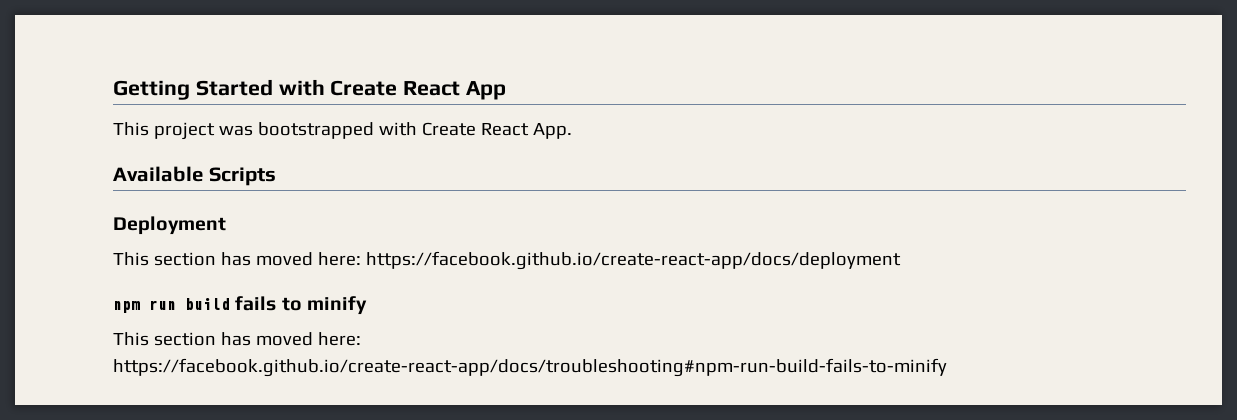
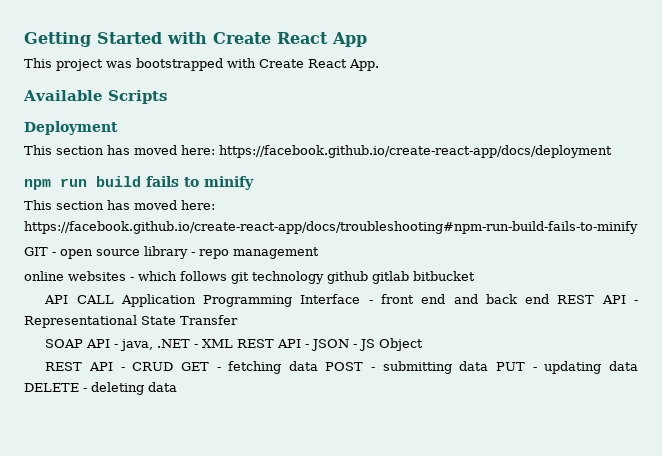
(947, 367) none -> [24,246,319,259] [24,271,475,284] [44,294,638,307] [24,315,238,328] [45,338,424,351] [45,361,639,374] [24,382,177,395] // GIT - open source library - repo management // online websites - which follows git technology github gitlab bitbucket // API CALL Application Programming Interface - front end and back end REST API - Representational State Transfer // SOAP API - java, .NET - XML REST API - JSON - JS Object // REST API - CRUD GET - fetching data POST - submitting data PUT - updating data DELETE - deleting data

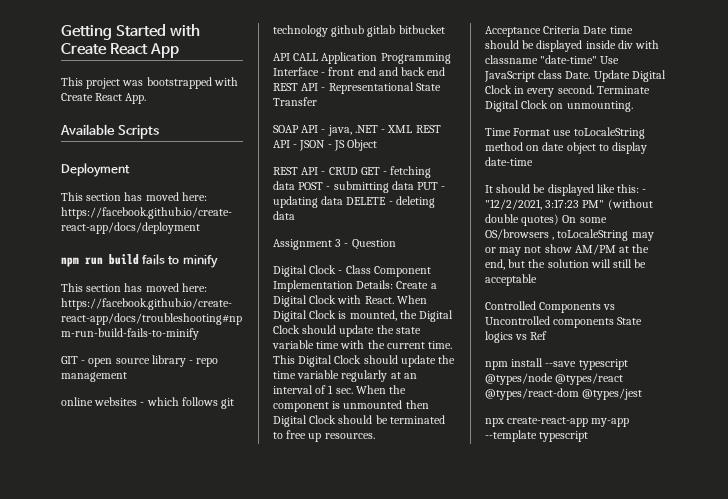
(177, 387) none -> [273,239,396,250] [273,265,431,277] [273,280,437,292] [273,295,427,307] [273,310,454,322] [273,325,421,337] [272,340,453,349] [273,355,456,367] [273,370,417,382] [273,385,407,394] [273,400,429,412] [273,415,445,427] [273,430,375,442] [485,26,633,37] [485,40,660,52] [485,55,620,64] [484,70,666,82] [485,85,650,97] [485,100,633,112] [485,127,645,139] [485,142,648,154] [485,157,533,166] [485,184,647,196] [485,199,653,210] [485,214,607,226] [485,229,654,241] [485,244,650,256] [485,259,647,270] [485,274,537,286] [485,301,616,313] [485,316,643,328] [485,331,548,343] [485,358,628,370] [485,373,624,385] [485,388,643,400] [485,417,630,427] [485,430,589,442] // Assignment 3 - Question // Digital Clock - Class Component Implementation Details: Create a Digital Clock with React. When Digital Clock is mounted, the Digital Clock should update the state variable time with the current time. This Digital Clock should update the time variable regularly at an interval of 1 sec. When the component is unmounted then Digital Clock should be terminated to free up resources. // Acceptance Criteria Date time should be displayed inside div with classname "date-time" Use JavaScript class Date. Update Digital Clock in every second. Terminate Digital Clock on unmounting. // Time Format use toLocaleString method on date object to display date-time // It should be displayed like this: - "12/2/2021, 3:17:23 PM" (without double quotes) On some OS/browsers , toLocaleString may or may not show AM/PM at the end, but the solution will still be acceptable // Controlled Components vs Uncontrolled components State logics vs Ref // npm install --save typescript @types/node @types/react @types/react-dom @types/jest // npx create-react-app my-app --template typescript

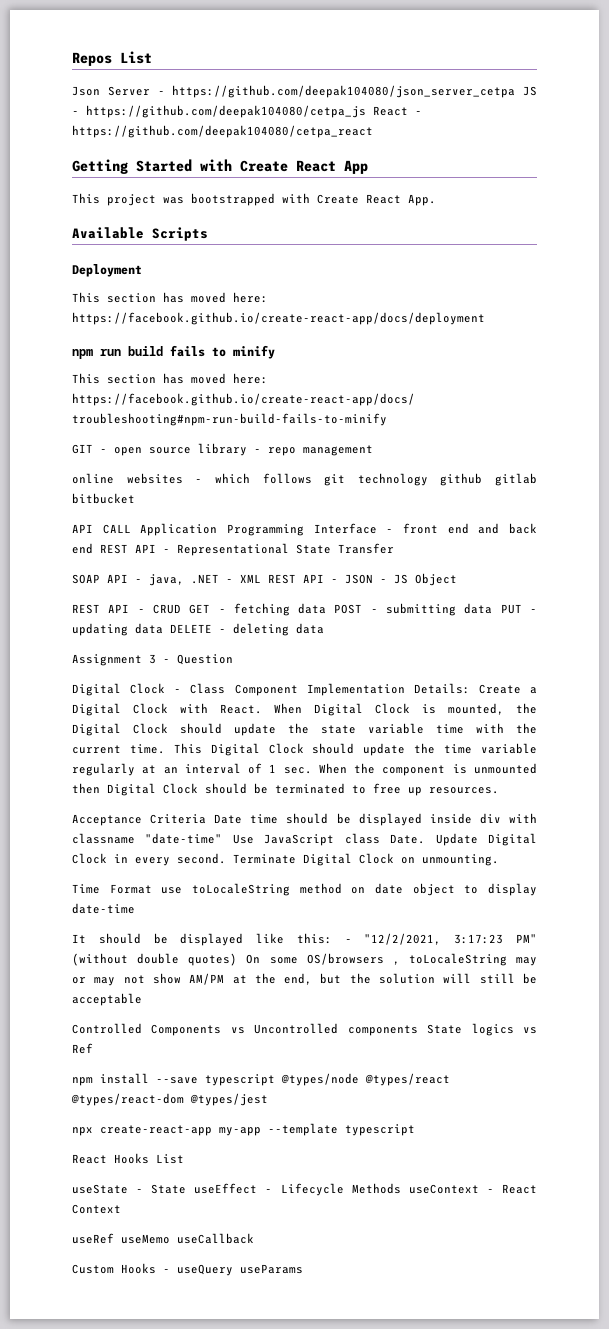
(61, 32) none -> [72,51,152,66] [72,85,537,98] [72,105,422,118] [72,125,373,138] Repos List // Json Server - https://github.com/deepak104080/json_server_cetpa JS - https://github.com/deepak104080/cetpa_js React - https://github.com/deepak104080/cetpa_react //
(589, 436) none -> [72,1153,184,1164] [72,1183,537,1196] [72,1204,121,1214] [72,1233,254,1244] [72,1263,303,1276] // React Hooks List // useState - State useEffect - Lifecycle Methods useContext - React Context // useRef useMemo useCallback // Custom Hooks - useQuery useParams

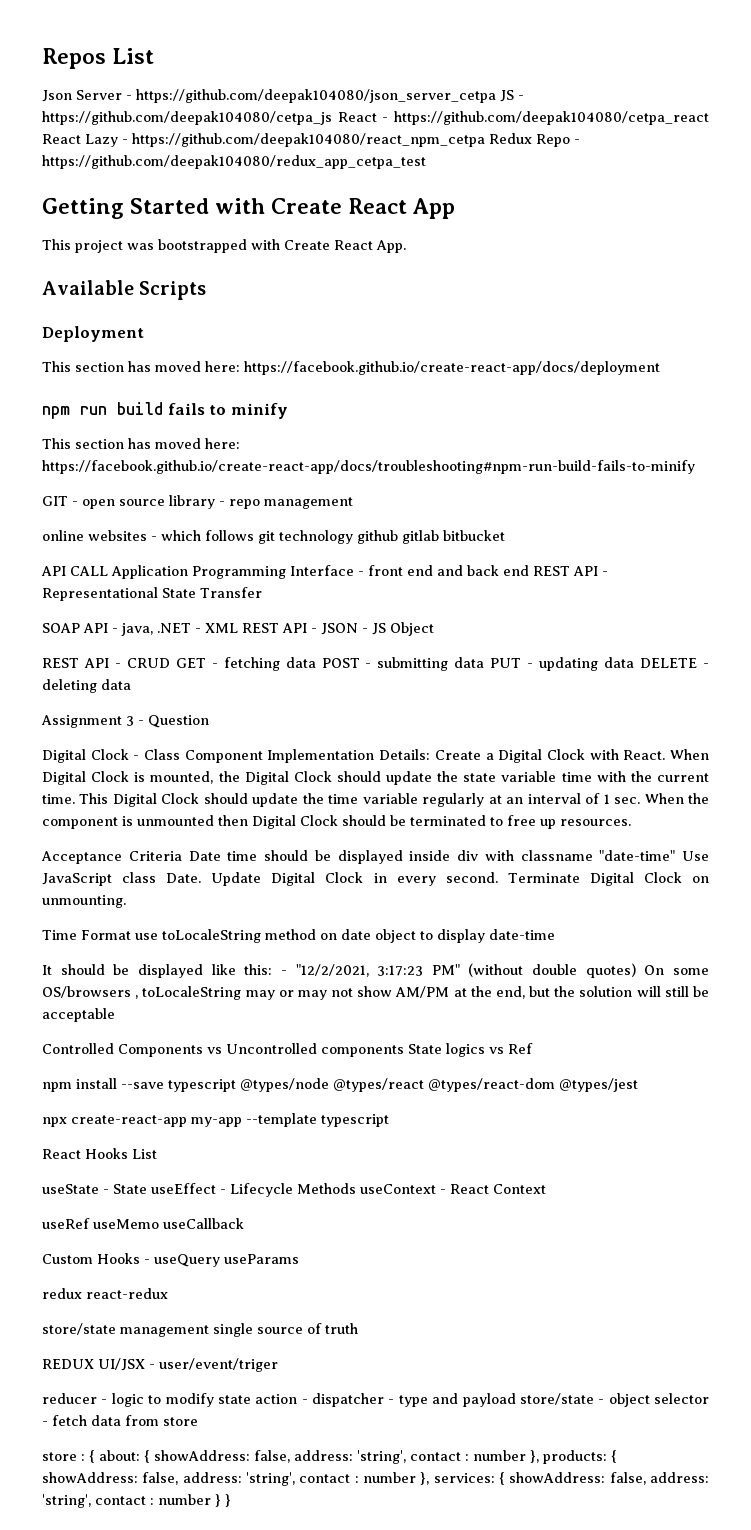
(373, 131) none -> [42,133,580,147] [42,155,426,169] React Lazy - https://github.com/deepak104080/react_npm_cetpa Redux Repo - https://github.com/deepak104080/redux_app_cetpa_test
(303, 1269) none -> [42,1288,168,1299] [42,1323,358,1337] [42,1358,278,1372] [42,1393,709,1407] [42,1415,198,1426] [42,1450,617,1464] [42,1472,709,1486] [42,1494,231,1508] // redux react-redux // store/state management single source of truth // REDUX UI/JSX - user/event/triger // reducer - logic to modify state action - dispatcher - type and payload store/state - object selector - fetch data from store // store : { about: { showAddress: false, address: 'string', contact : number }, products: { showAddress: false, address: 'string', contact : number }, services: { showAddress: false, address: 'string', contact : number } }

